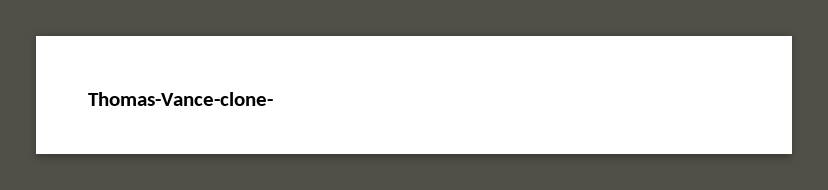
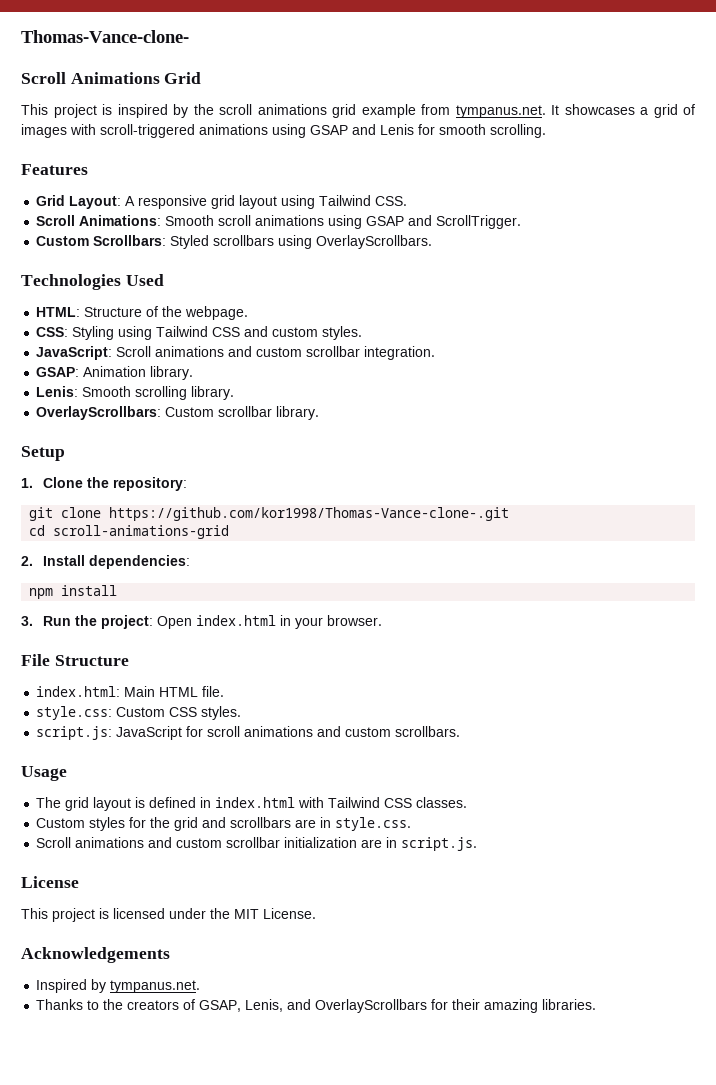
(273, 99) none -> [21,72,202,84] [21,104,695,118] [21,124,546,138] [21,164,88,175] [36,195,408,209] [36,215,522,229] [36,235,433,249] [21,274,164,290] [36,306,249,320] [36,326,363,340] [36,346,436,360] [36,366,194,380] [36,386,235,400] [36,406,320,420] [21,446,65,461] [21,477,188,491] [29,507,510,521] [29,525,230,539] [21,555,191,569] [29,585,118,599] [21,615,383,629] [21,654,129,666] [36,686,225,697] [36,706,242,720] [36,726,461,740] [21,766,67,781] [36,797,468,811] [36,817,412,831] [36,837,478,851] [21,876,79,888] [21,908,316,922] [21,947,170,963] [36,979,201,993] [36,999,597,1013] // Scroll Animations Grid // This project is inspired by the scroll animations grid example from tympanus.net. It showcases a grid of images with scroll-triggered animations using GSAP and Lenis for smooth scrolling. // Features // Grid Layout: A responsive grid layout using Tailwind CSS. // Scroll Animations: Smooth scroll animations using GSAP and ScrollTrigger. // Custom Scrollbars: Styled scrollbars using OverlayScrollbars. // Technologies Used // HTML: Structure of the webpage. // CSS: Styling using Tailwind CSS and custom styles. // JavaScript: Scroll animations and custom scrollbar integration. // GSAP: Animation library. // Lenis: Smooth scrolling library. // OverlayScrollbars: Custom scrollbar library. // Setup // 1. Clone the repository: // git clone https://github.com/kor1998/Thomas-Vance-clone-.git // cd scroll-animations-grid // 2. Install dependencies: // npm install // 3. Run the project: Open index.html in your browser. // File Structure // index.html: Main HTML file. // style.css: Custom CSS styles. // script.js: JavaScript for scroll animations and custom scrollbars. // Usage // The grid layout is defined in index.html with Tailwind CSS classes. // Custom styles for the grid and scrollbars are in style.css. // Scroll animations and custom scrollbar initialization are in script.js. // License // This project is licensed under the MIT License. // Acknowledgements // Inspired by tympanus.net. // Thanks to the creators of GSAP, Lenis, and OverlayScrollbars for their amazing libraries.

